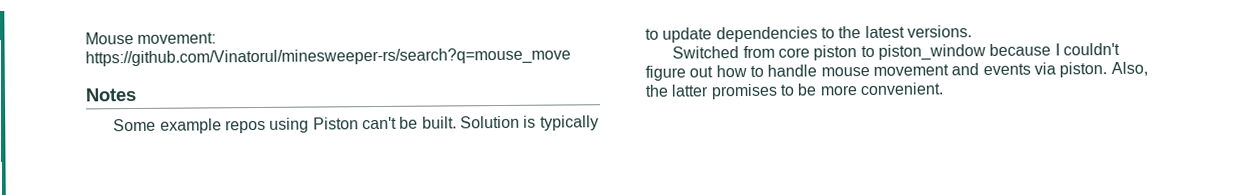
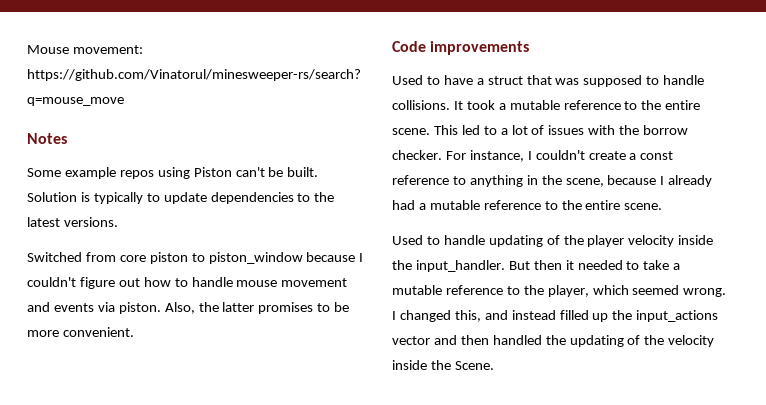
(943, 89) none -> [392,41,530,55] [392,75,705,87] [392,100,701,110] [392,125,689,135] [392,150,674,162] [392,175,713,187] [392,200,663,210] [392,235,714,247] [392,260,681,272] [392,285,727,297] [392,310,719,322] [392,335,715,347] [392,360,494,370] // Code improvements // Used to have a struct that was supposed to handle collisions. It took a mutable reference to the entire scene. This led to a lot of issues with the borrow checker. For instance, I couldn't create a const reference to anything in the scene, because I already had a mutable reference to the entire scene. // Used to handle updating of the player velocity inside the input_handler. But then it needed to take a mutable reference to the player, which seemed wrong. I changed this, and instead filled up the input_actions vector and then handled the updating of the velocity inside the Scene.

